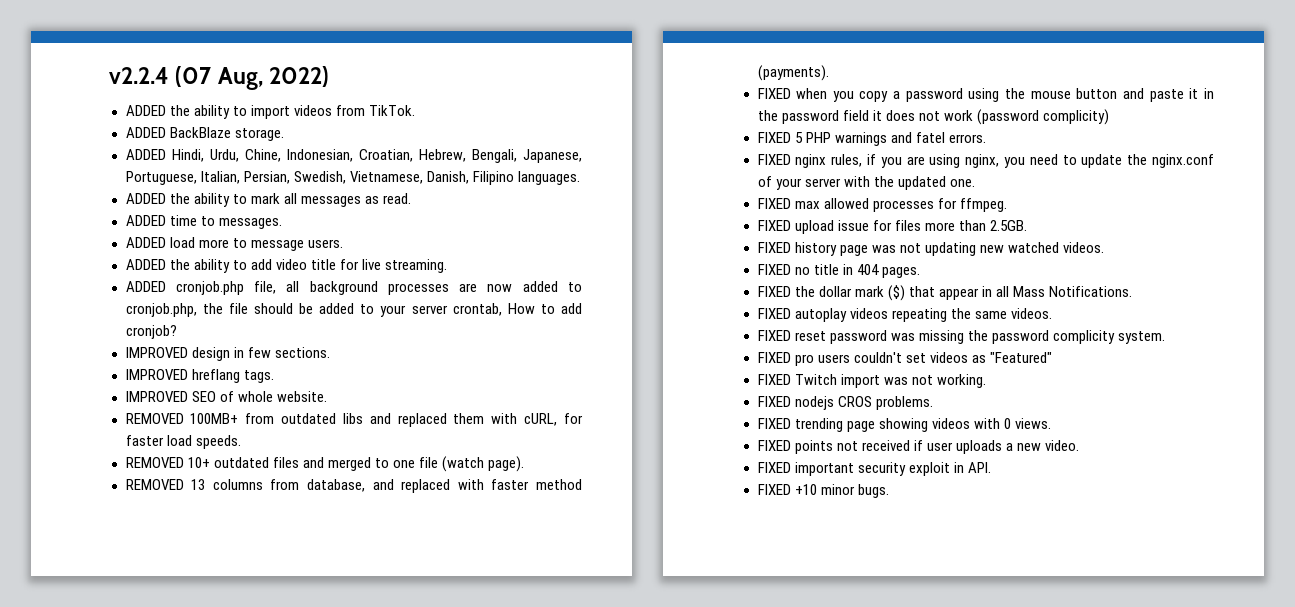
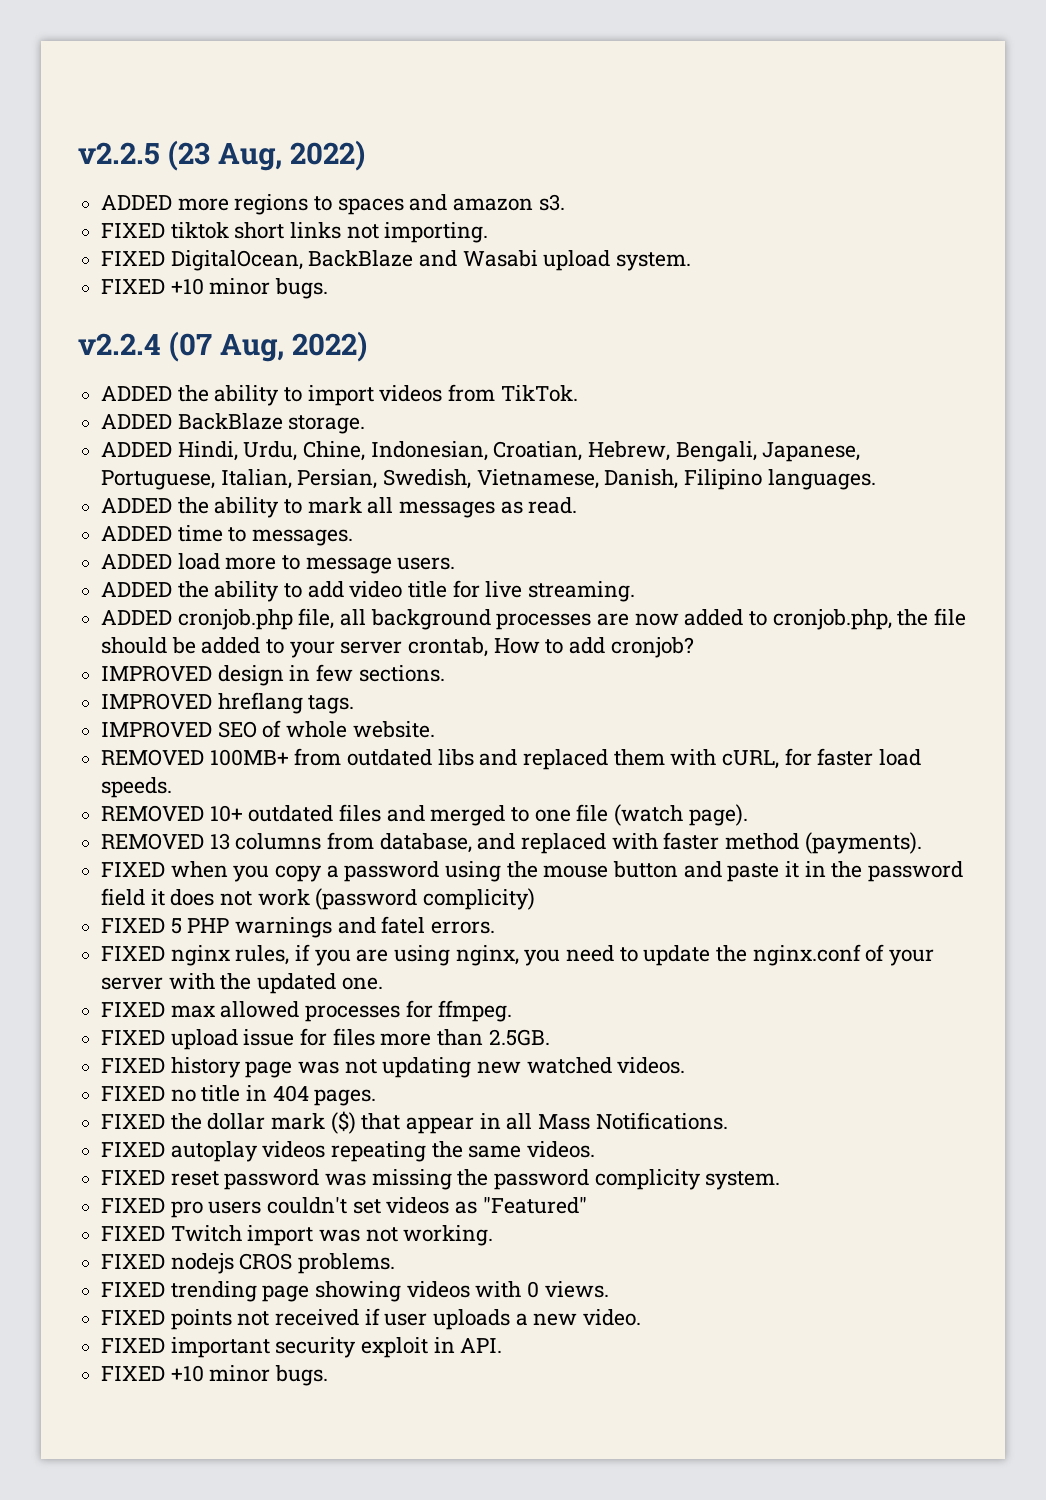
(109, 75) none -> [78,140,365,171] [101,194,565,215] [101,222,489,243] [101,250,692,271] [101,278,329,299] v2.2.5 (23 Aug, 2022) // ADDED more regions to spaces and amazon s3. // FIXED tiktok short links not importing. // FIXED DigitalOcean, BackBlaze and Wasabi upload system. // FIXED +10 minor bugs. //

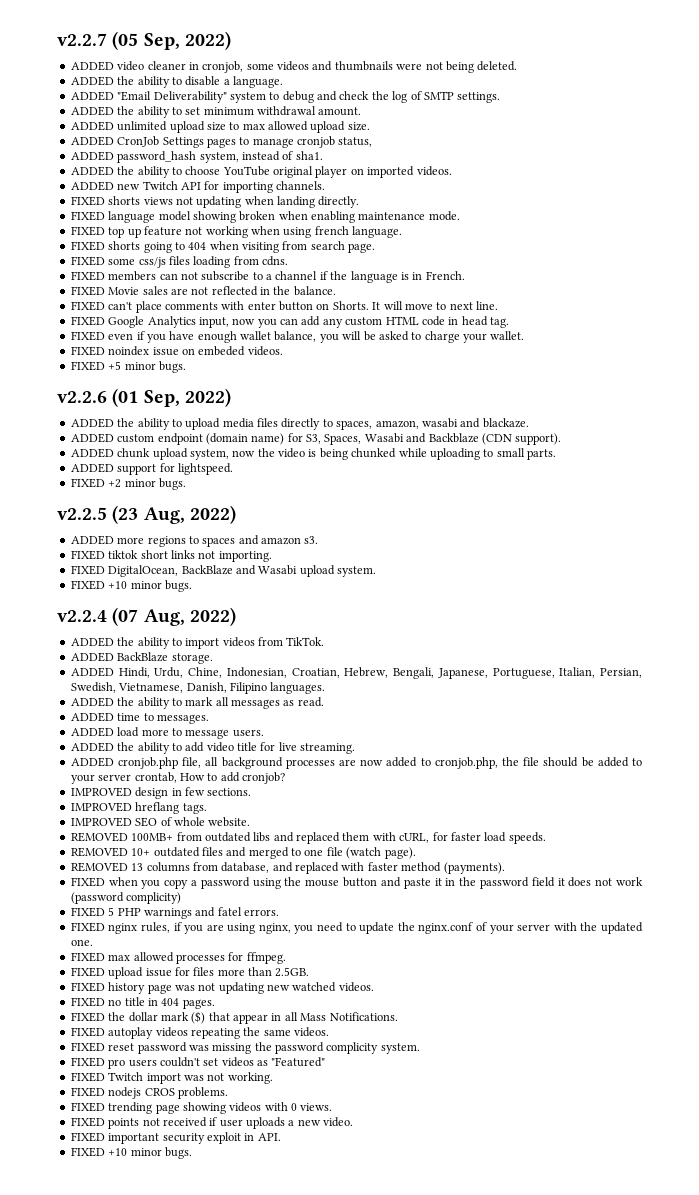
(78, 153) none -> [57,31,231,50] [70,61,518,73] [70,76,283,88] [70,91,501,103] [70,106,362,118] [70,121,370,133] [70,136,373,148] [70,151,323,163] [70,166,452,178] [70,181,325,193] [70,196,360,208] [70,211,460,223] [70,226,403,238] [70,241,376,253] [70,256,288,268] [70,271,465,283] [70,286,336,296] [70,301,498,313] [70,316,509,328] [70,331,525,343] [70,346,283,356] [70,361,186,373] [57,388,231,407] [70,418,529,430] [70,433,562,445] [70,448,556,460] [70,463,233,475] [70,478,186,490] v2.2.7 (05 Sep, 2022) // ADDED video cleaner in cronjob, some videos and thumbnails were not being deleted. // ADDED the ability to disable a language. // ADDED "Email Deliverability" system to debug and check the log of SMTP settings. // ADDED the ability to set minimum withdrawal amount. // ADDED unlimited upload size to max allowed upload size. // ADDED CronJob Settings pages to manage cronjob status, // ADDED password_hash system, instead of sha1. // ADDED the ability to choose YouTube original player on imported videos. // ADDED new Twitch API for importing channels. // FIXED shorts views not updating when landing directly. // FIXED language model showing broken when enabling maintenance mode. // FIXED top up feature not working when using french language. // FIXED shorts going to 404 when visiting from search page. // FIXED some css/js files loading from cdns. // FIXED members can not subscribe to a channel if the language is in French. // FIXED Movie sales are not reflected in the balance. // FIXED can't place comments with enter button on Shorts. It will move to next line. // FIXED Google Analytics input, now you can add any custom HTML code in head tag. // FIXED even if you have enough wallet balance, you will be asked to charge your wallet. // FIXED noindex issue on embeded videos. // FIXED +5 minor bugs. // v2.2.6 (01 Sep, 2022) // ADDED the ability to upload media files directly to spaces, amazon, wasabi and blackaze. // ADDED custom endpoint (domain name) for S3, Spaces, Wasabi and Backblaze (CDN support). // ADDED chunk upload system, now the video is being chunked while uploading to small parts. // ADDED support for lightspeed. // FIXED +2 minor bugs. //

